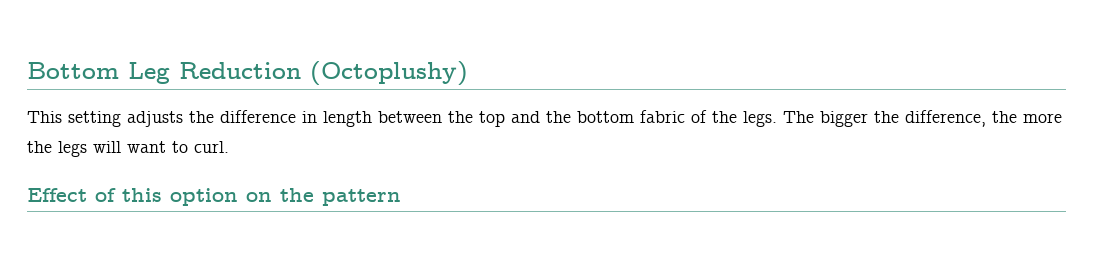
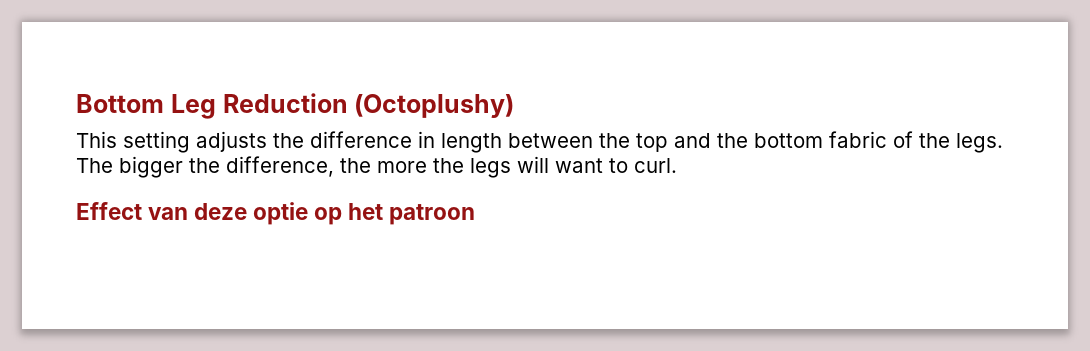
[95,188,401,206] of this option on the pattern -> [148,202,476,225] van deze optie op het patroon

